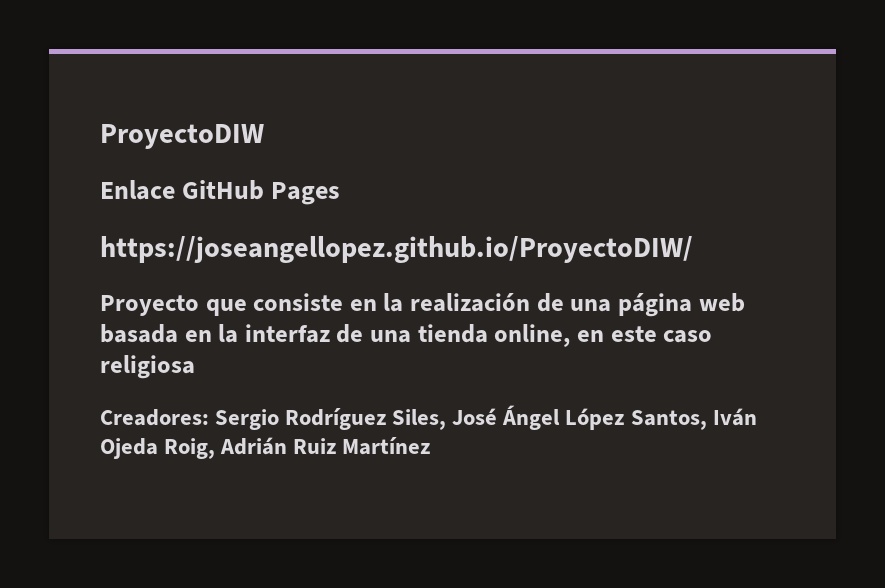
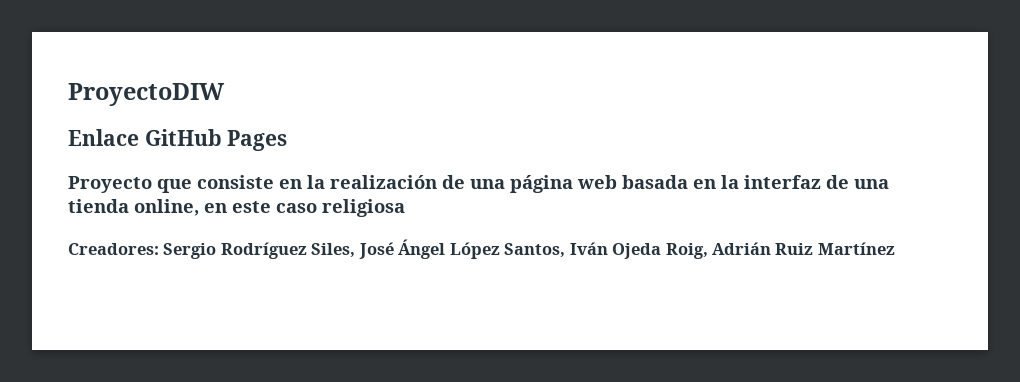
[100,236,693,263] // https://joseangellopez.github.io/ProyectoDIW/ -> (288, 140) none

